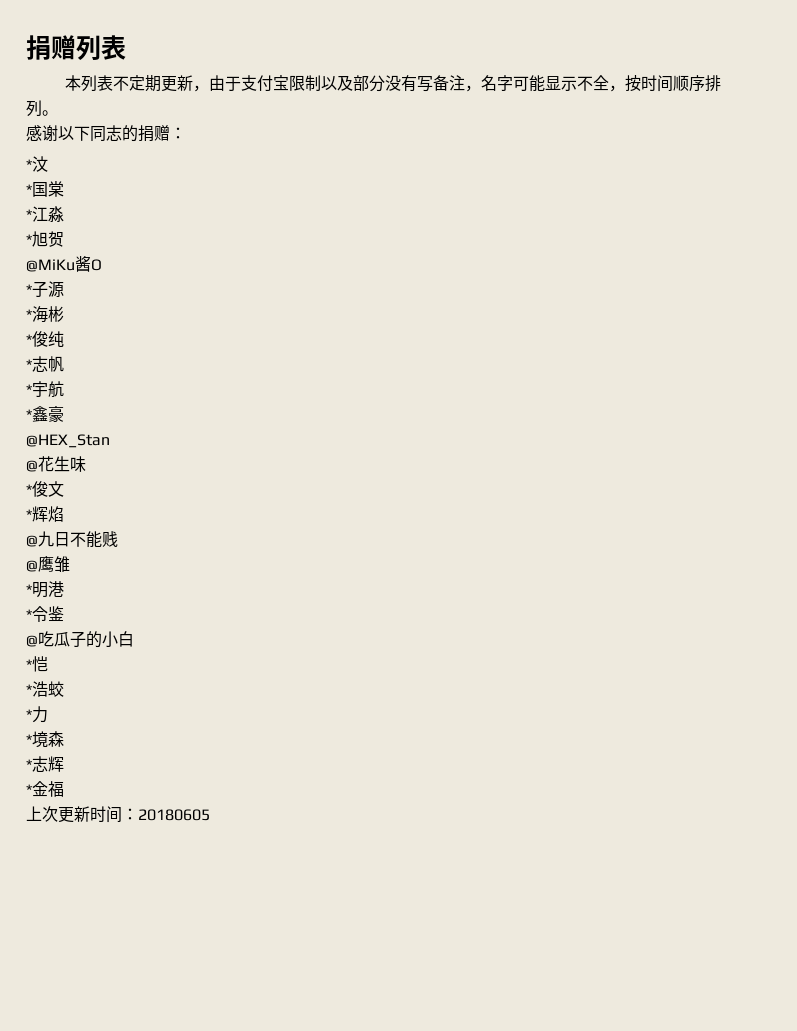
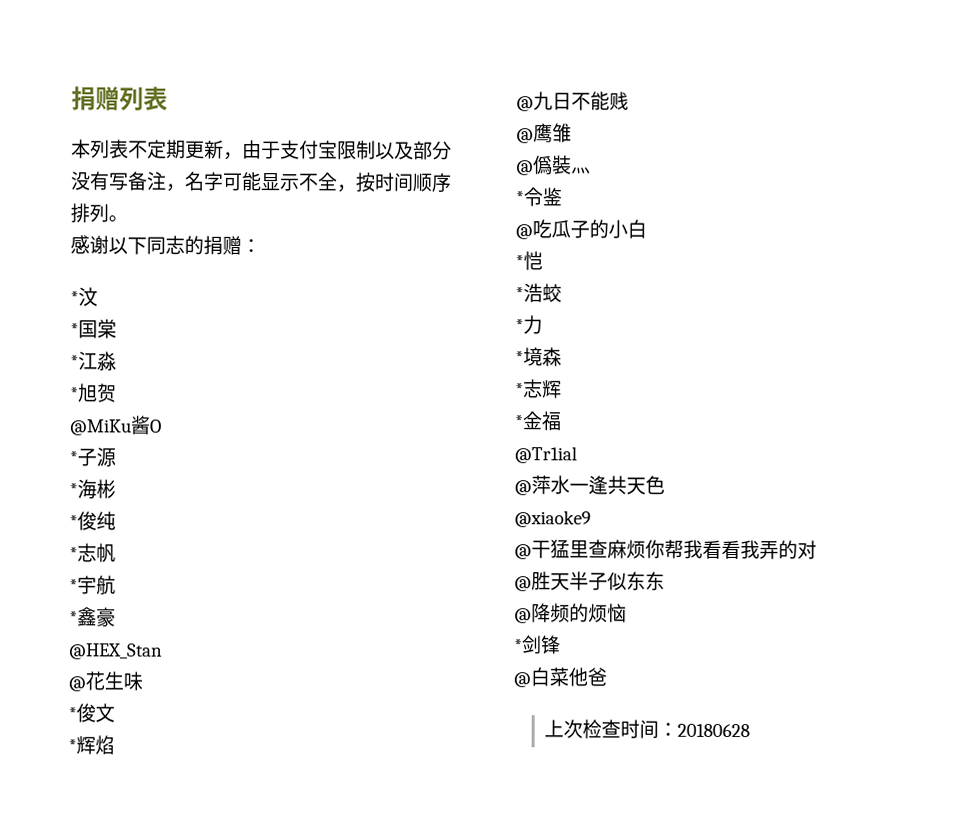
[26,581,64,598] *明港 -> [516,155,591,176] @僞裝灬
[26,806,210,823] 上次更新时间：20180605 -> [514,446,577,464] [514,475,665,496] [514,510,591,528] [514,539,817,560] [514,571,665,592] [514,603,627,624] [514,635,561,655] [513,667,607,688] [544,719,751,739] @Tr1ial // @萍水一逢共天色 // @xiaoke9 // @干猛里查麻烦你帮我看看我弄的对 // @胜天半子似东东 // @降频的烦恼 // *剑锋 // @白菜他爸 // 上次检查时间：20180628

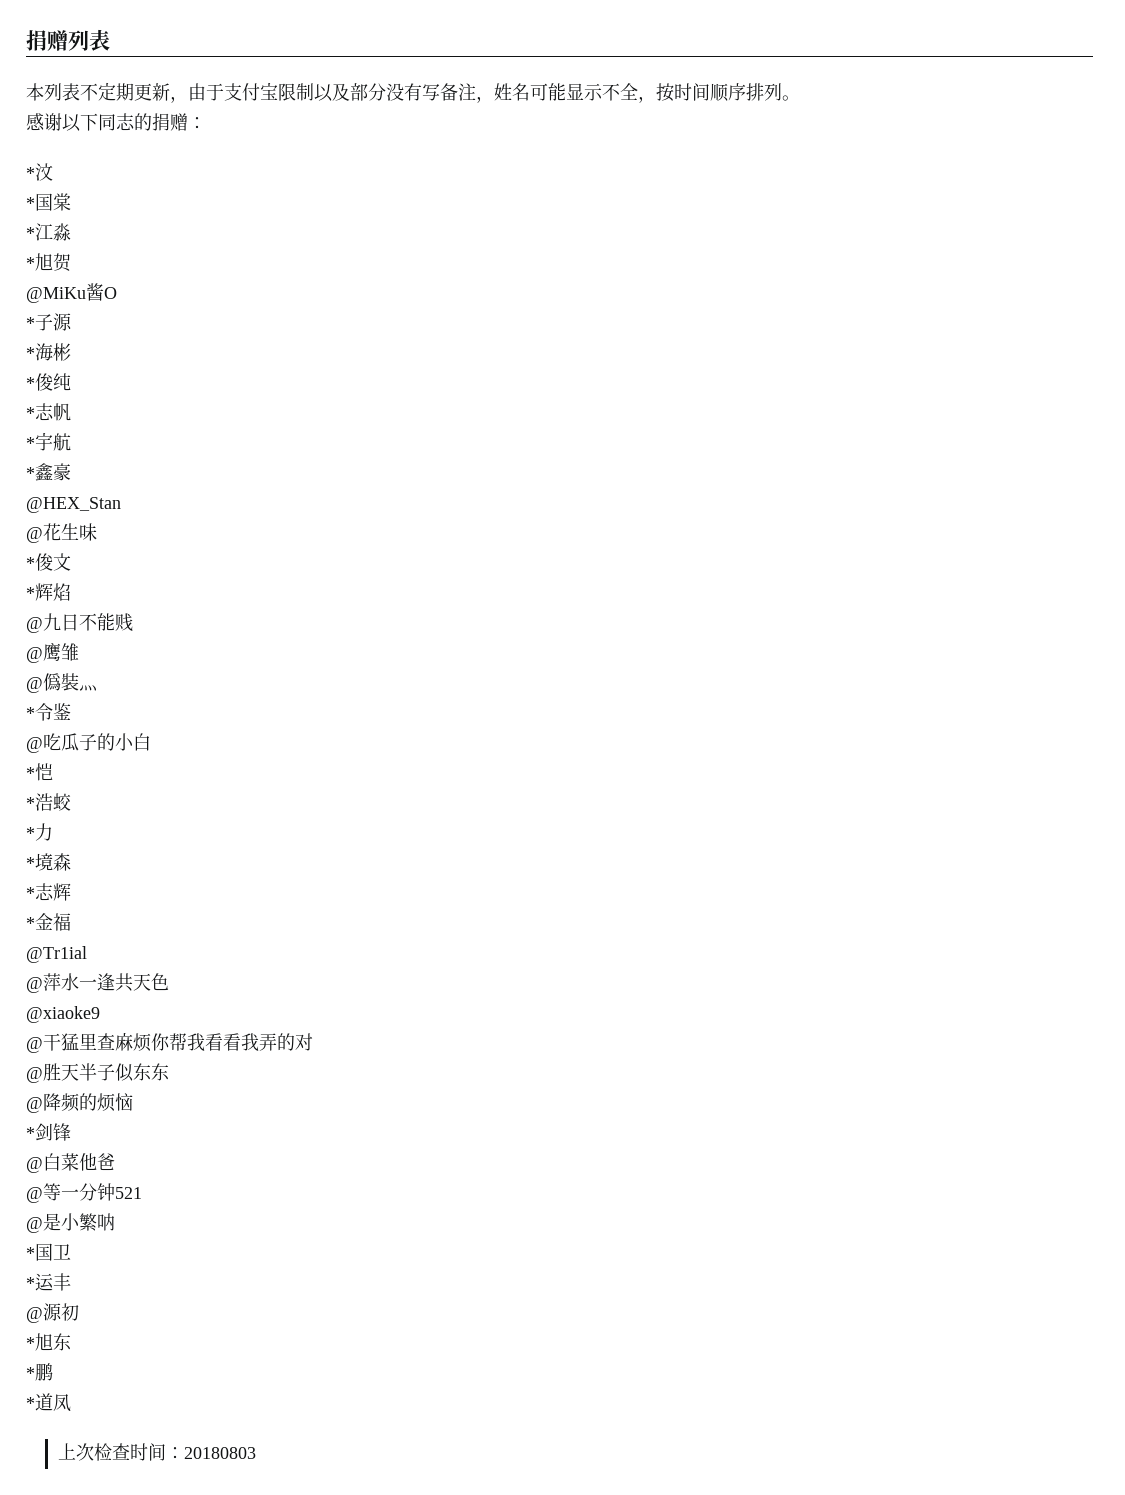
[184,171,224,191] 名字 -> [494,83,530,101] 姓名
(607, 677) none -> [26,1183,142,1203] [26,1213,115,1233] [26,1243,71,1261] [26,1273,71,1291] [26,1303,79,1323] [26,1333,71,1351] [26,1363,53,1381] [26,1393,71,1412] // @等一分钟521 // @是小繁呐 // *国卫 // *运丰 // @源初 // *旭东 // *鹏 // *道凤
[677,723,751,738] 20180628 -> [183,1447,256,1459] 20180803

